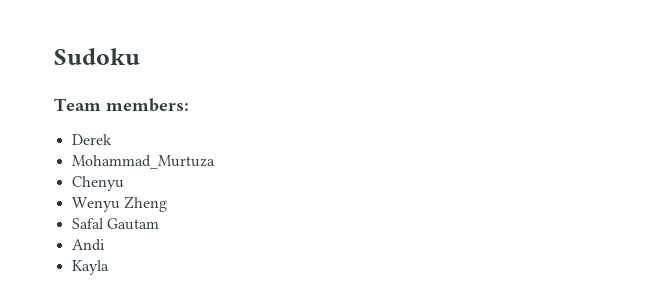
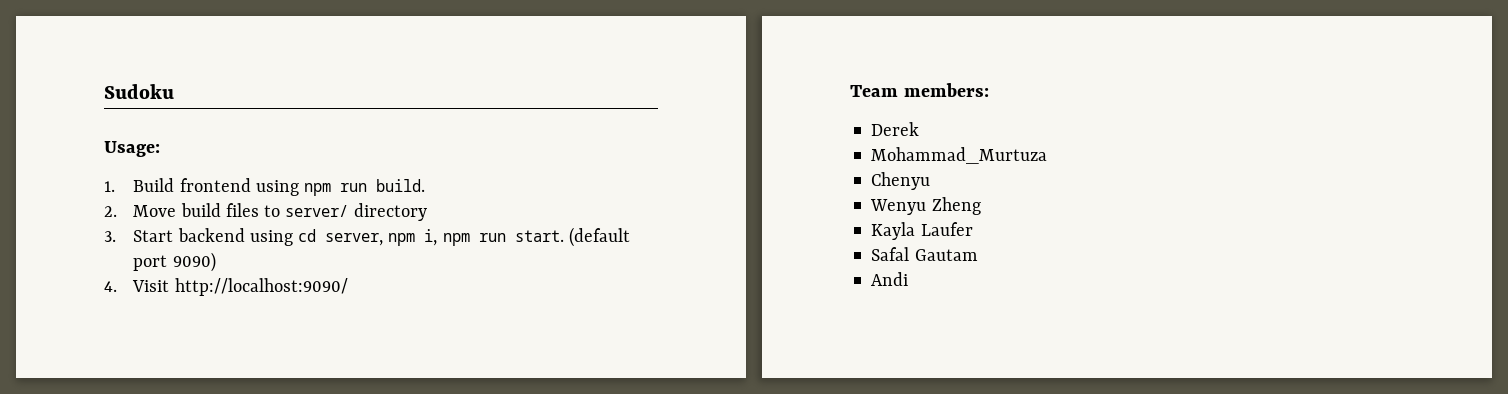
(140, 56) none -> [104,141,160,157] [104,178,426,196] [104,203,427,221] [104,227,630,247] [133,252,216,272] [104,278,348,296] // Usage: // 1. Build frontend using npm run build. // 2. Move build files to server/ directory // 3. Start backend using cd server, npm i, npm run start. (default port 9090) // 4. Visit http://localhost:9090/
(167, 204) none -> [871,222,973,240] // Kayla Laufer
[71,260,109,275] // Kayla -> (909, 279) none

